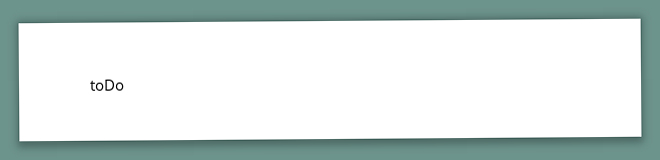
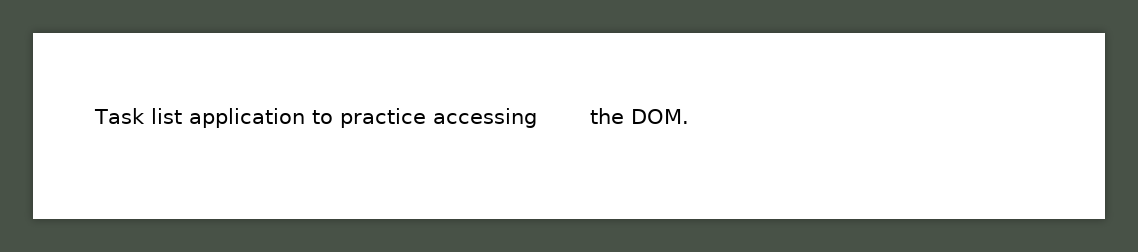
[89,79,125,91] toDo -> [94,108,689,128] Task list application to practice accessing the DOM.

